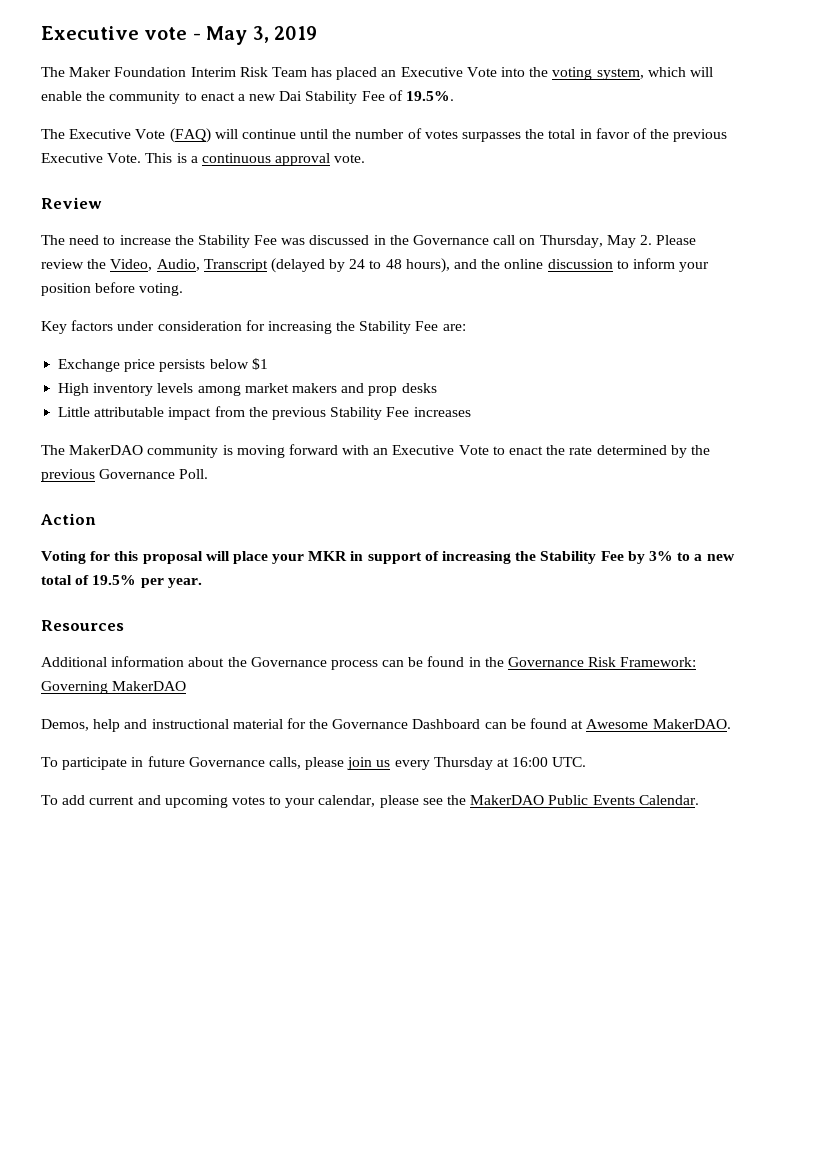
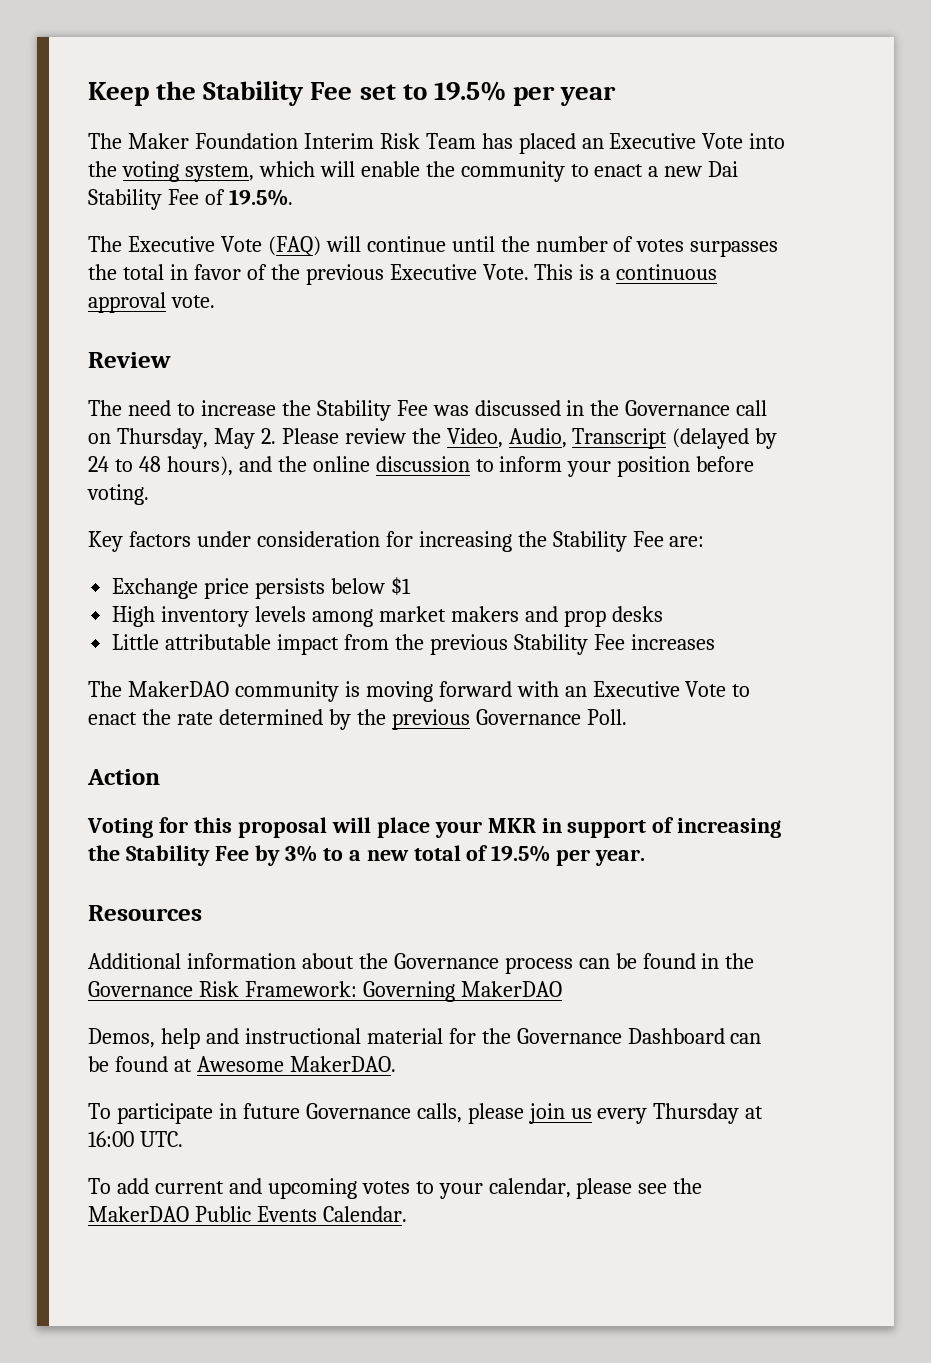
[41,26,317,45] Executive vote - May 3, 2019 -> [88,81,617,106] Keep the Stability Fee set to 19.5% per year

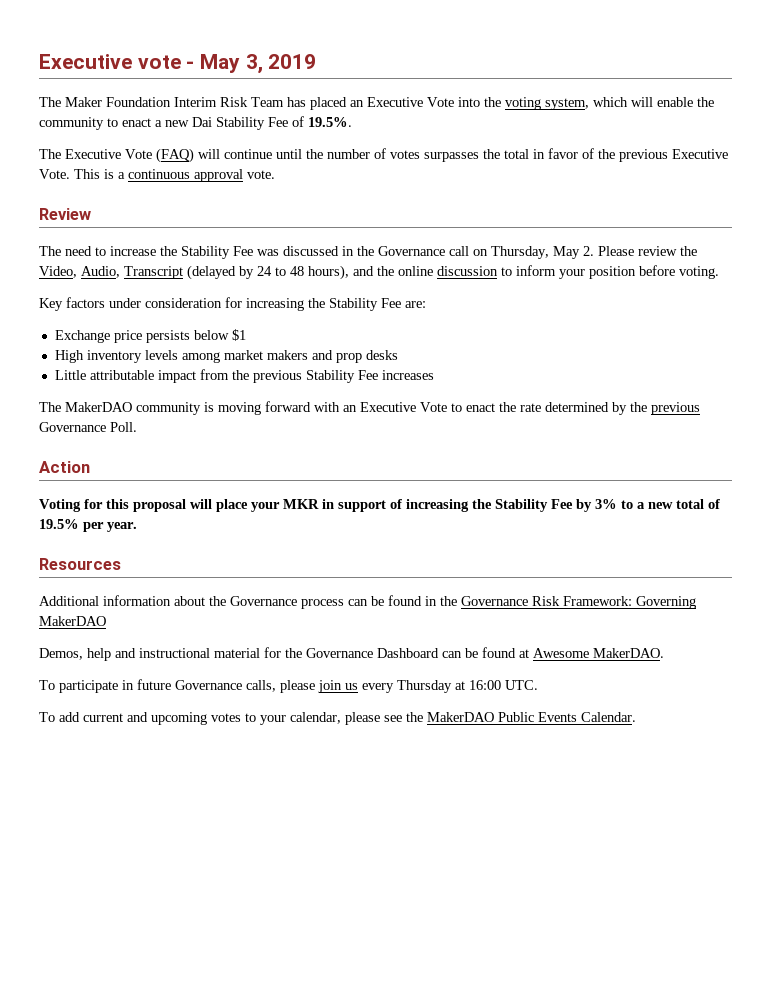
[88,81,617,106] Keep the Stability Fee set to 19.5% per year -> [39,54,317,74] Executive vote - May 3, 2019

